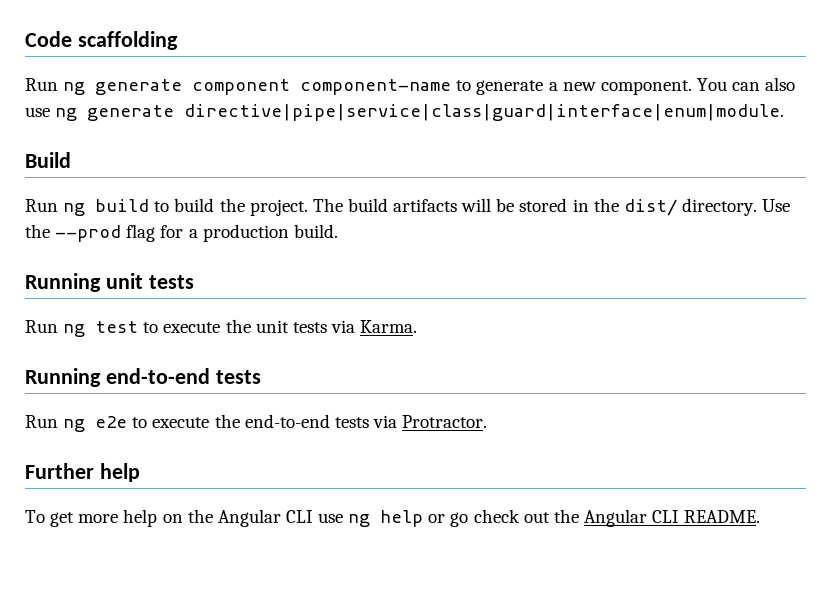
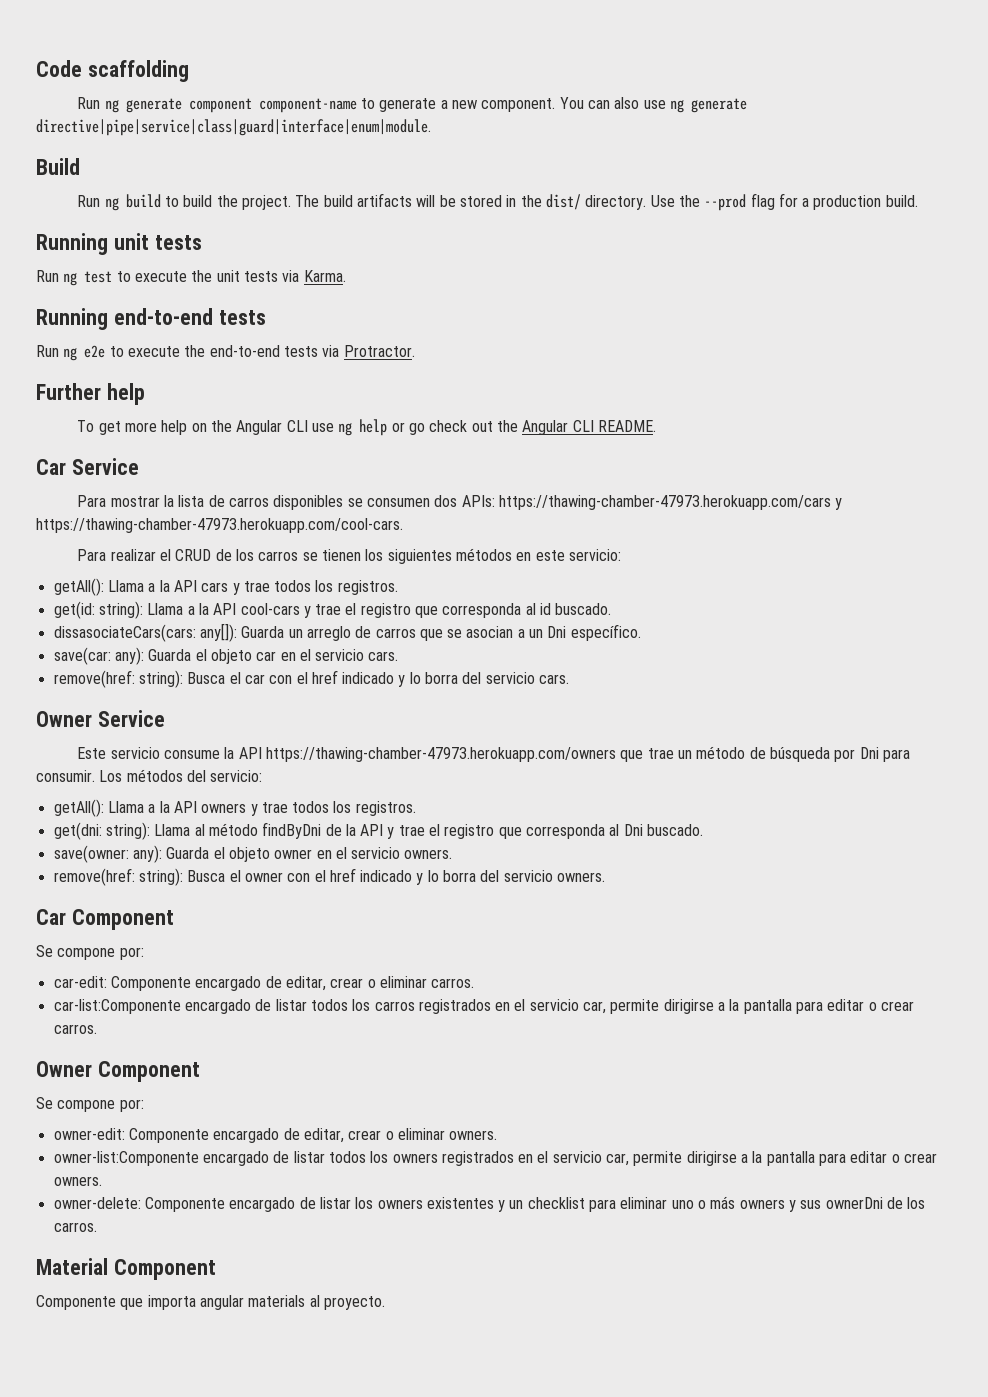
(761, 516) none -> [36,458,139,475] [77,495,843,510] [36,518,403,533] [77,548,621,564] [53,578,398,596] [53,601,612,619] [53,623,641,642] [53,647,399,665] [53,670,570,688] [36,710,165,727] [77,746,910,762] [36,769,263,782] [53,799,416,817] [53,822,704,840] [53,845,453,863] [53,868,606,886] [36,909,174,930] [36,945,144,960] [53,976,475,991] [53,999,915,1014] [53,1024,97,1034] [36,1061,200,1082] [36,1097,144,1112] [53,1128,498,1143] [53,1151,938,1166] [53,1176,102,1186] [53,1196,926,1212] [53,1222,97,1232] [36,1258,216,1280] [36,1295,385,1310] // Car Service // Para mostrar la lista de carros disponibles se consumen dos APIs: https://thawing-chamber-47973.herokuapp.com/cars y https://thawing-chamber-47973.herokuapp.com/cool-cars. // Para realizar el CRUD de los carros se tienen los siguientes métodos en este servicio: // getAll(): Llama a la API cars y trae todos los registros. // get(id: string): Llama a la API cool-cars y trae el registro que corresponda al id buscado. // dissasociateCars(cars: any[]): Guarda un arreglo de carros que se asocian a un Dni específico. // save(car: any): Guarda el objeto car en el servicio cars. // remove(href: string): Busca el car con el href indicado y lo borra del servicio cars. // Owner Service // Este servicio consume la API https://thawing-chamber-47973.herokuapp.com/owners que trae un método de búsqueda por Dni para consumir. Los métodos del servicio: // getAll(): Llama a la API owners y trae todos los registros. // get(dni: string): Llama al método findByDni de la API y trae el registro que corresponda al Dni buscado. // save(owner: any): Guarda el objeto owner en el servicio owners. // remove(href: string): Busca el owner con el href indicado y lo borra del servicio owners. // Car Component // Se compone por: // car-edit: Componente encargado de editar, crear o eliminar carros. // car-list:Componente encargado de listar todos los carros registrados en el servicio car, permite dirigirse a la pantalla para editar o crear carros. // Owner Component // Se compone por: // owner-edit: Componente encargado de editar, crear o eliminar owners. // owner-list:Componente encargado de listar todos los owners registrados en el servicio car, permite dirigirse a la pantalla para editar o crear owners. // owner-delete: Componente encargado de listar los owners existentes y un checklist para eliminar uno o más owners y sus ownerDni de los carros. // Material Component // Componente que importa angular materials al proyecto.

